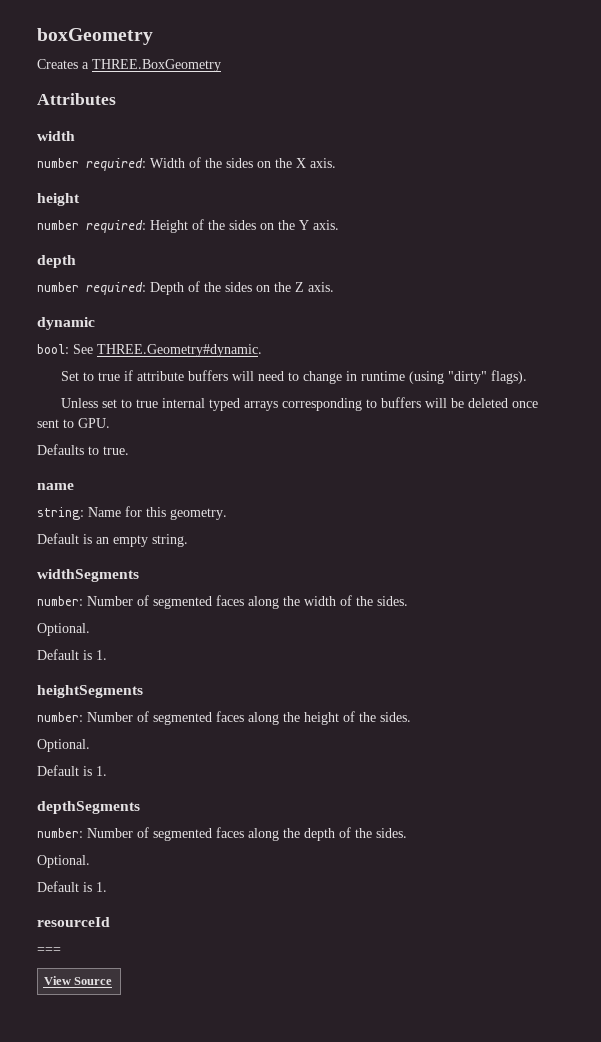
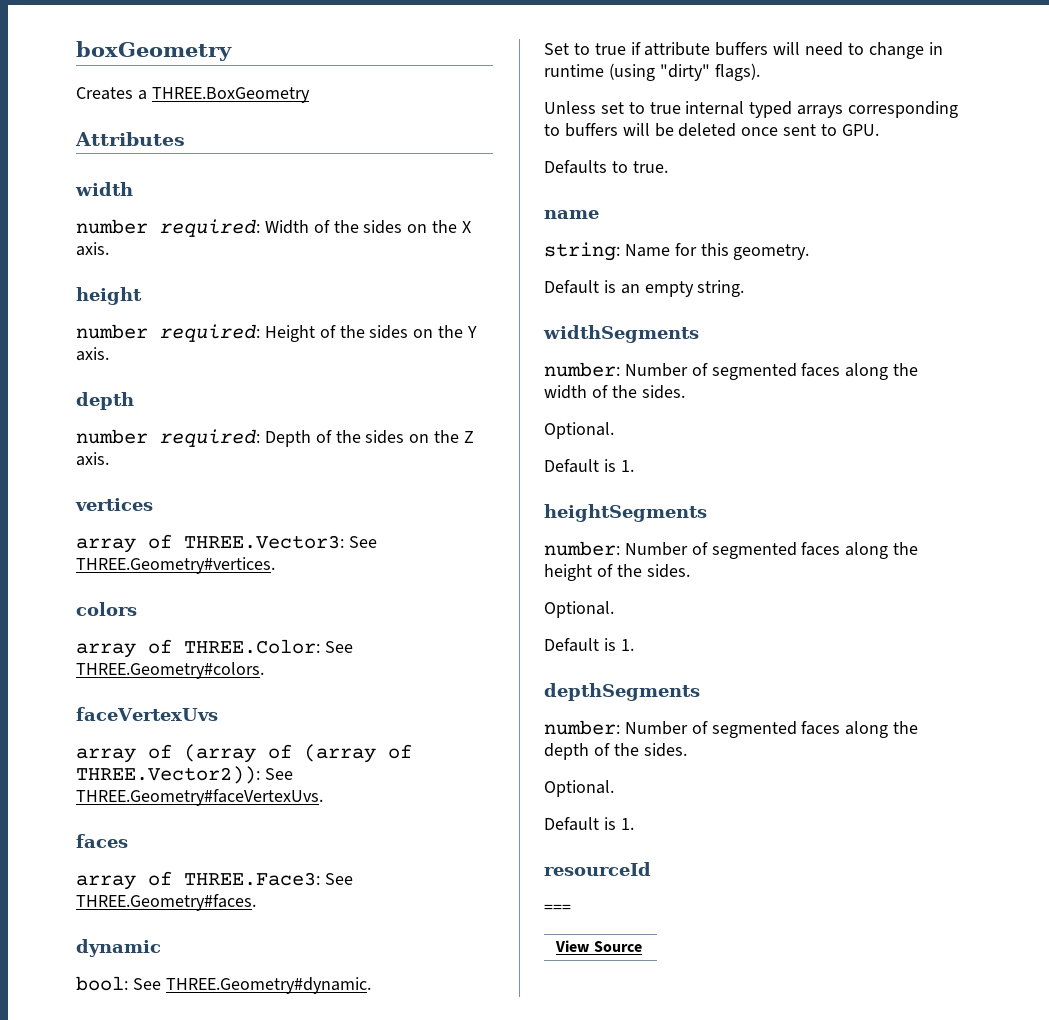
(334, 287) none -> [75,498,153,511] [76,534,377,553] [76,557,275,574] [76,602,137,616] [76,639,353,658] [76,662,264,679] [76,707,218,721] [76,744,412,763] [76,766,293,784] [76,789,323,806] [76,834,128,848] [76,871,353,890] [76,894,256,911] // vertices // array of THREE.Vector3: See THREE.Geometry#vertices. // colors // array of THREE.Color: See THREE.Geometry#colors. // faceVertexUvs // array of (array of (array of THREE.Vector2)): See THREE.Geometry#faceVertexUvs. // faces // array of THREE.Face3: See THREE.Geometry#faces.

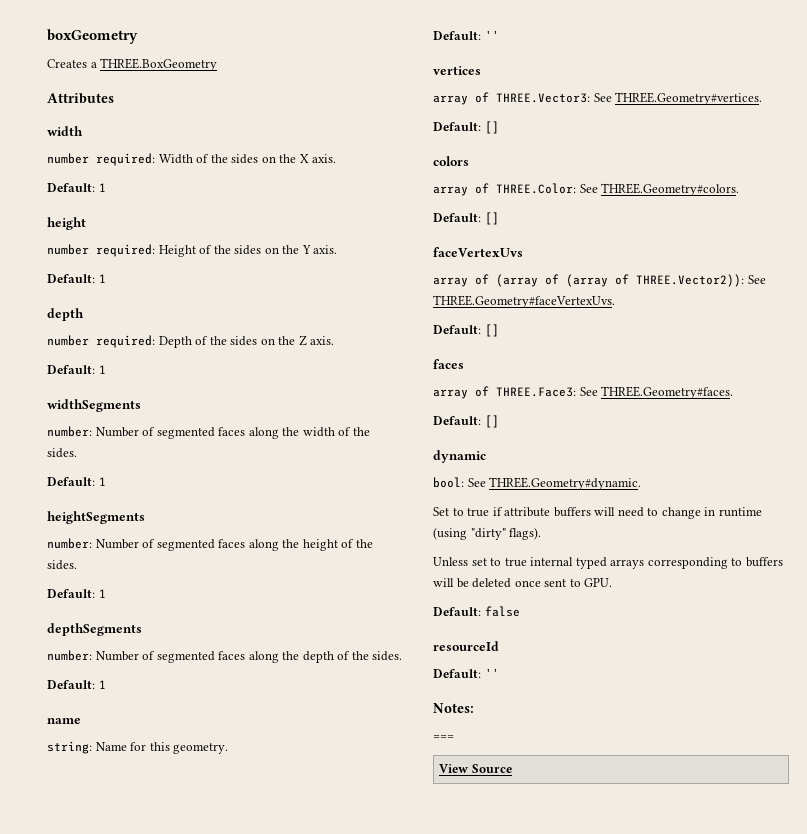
(109, 249) none -> [47,183,106,192] // Default: 1
(109, 354) none -> [47,274,106,283] // Default: 1
(109, 459) none -> [47,365,106,374] [47,399,141,412] [47,426,370,439] [47,448,77,458] [47,477,106,486] [47,511,145,524] [47,538,373,551] [47,560,77,570] [47,589,106,598] [47,623,142,636] [47,650,403,663] [47,680,106,689] [47,718,81,724] [47,741,229,754] [433,30,499,40] // Default: 1 // widthSegments // number: Number of segmented faces along the width of the sides. // Default: 1 // heightSegments // number: Number of segmented faces along the height of the sides. // Default: 1 // depthSegments // number: Number of segmented faces along the depth of the sides. // Default: 1 // name // string: Name for this geometry. // Default: ''
(275, 565) none -> [433,121,499,134] // Default: []
(264, 670) none -> [433,212,499,225] // Default: []
(323, 797) none -> [433,324,499,337] // Default: []
(256, 902) none -> [433,415,499,428] // Default: []
[544,160,668,174] [544,210,599,219] [544,242,810,261] [544,280,745,297] [543,325,699,343] [544,362,919,380] [544,385,685,399] [544,422,614,439] [544,459,634,473] [544,504,707,522] [544,541,919,559] [544,564,690,581] [544,601,614,618] [544,638,634,652] [544,683,700,701] [544,720,919,738] [544,743,687,760] [544,780,614,797] [544,817,634,831] [544,862,651,876] Defaults to true. // name // string: Name for this geometry. // Default is an empty string. // widthSegments // number: Number of segmented faces along the width of the sides. // Optional. // Default is 1. // heightSegments // number: Number of segmented faces along the height of the sides. // Optional. // Default is 1. // depthSegments // number: Number of segmented faces along the depth of the sides. // Optional. // Default is 1. // resourceId -> [433,606,520,617] [433,641,499,651] [433,668,499,678] [433,703,474,713] Default: false // resourceId // Default: '' // Notes:

